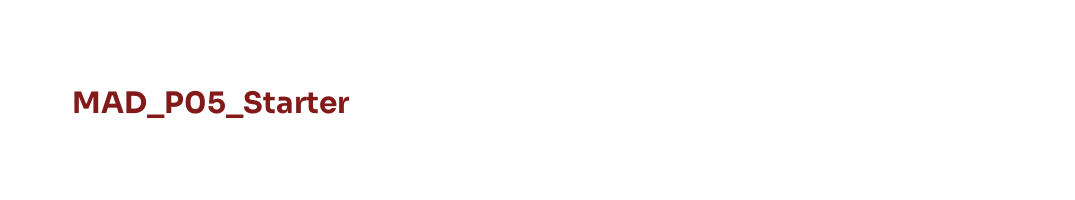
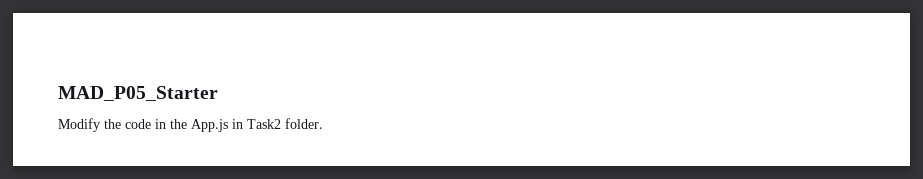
(350, 104) none -> [58,118,323,132] // Modify the code in the App.js in Task2 folder.

